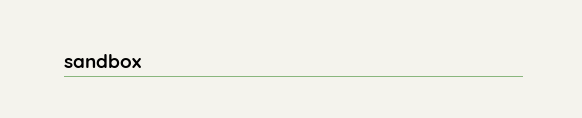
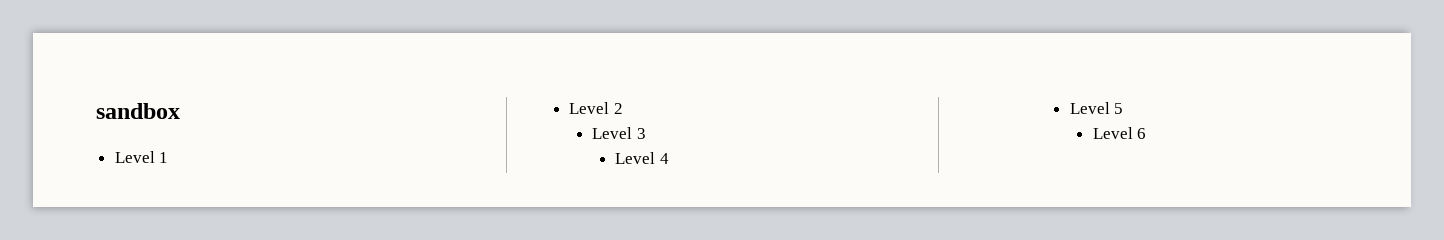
(141, 61) none -> [114,151,169,163] [569,102,624,114] [592,127,646,139] [614,152,669,164] [1069,102,1124,114] [1092,127,1147,139] // Level 1 // Level 2 // Level 3 // Level 4 // Level 5 // Level 6

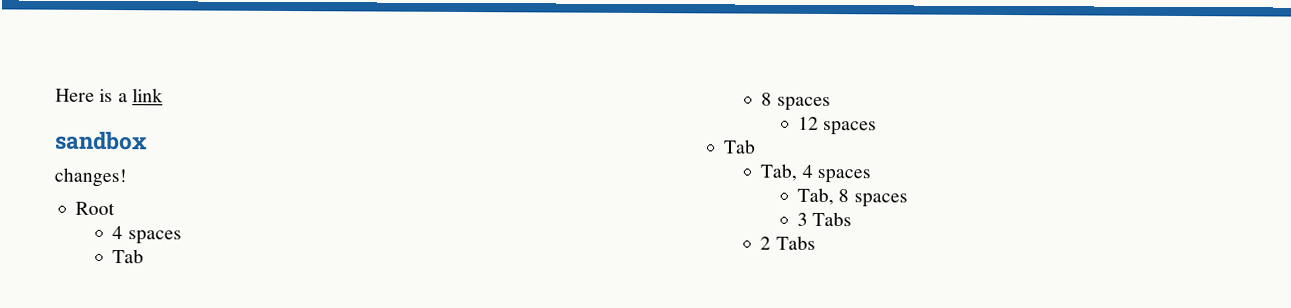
[96,103,180,119] [114,151,169,163] [569,102,624,114] [592,127,646,139] [614,152,669,164] [1069,102,1124,114] [1092,127,1147,139] sandbox // Level 1 // Level 2 // Level 3 // Level 4 // Level 5 // Level 6 -> [55,88,163,103] [55,130,148,151] [54,167,127,188] [75,201,116,216] [112,226,182,245] [112,249,145,264] [761,92,831,112] [798,116,878,136] [724,139,757,154] [760,163,871,184] [797,187,908,208] [797,211,853,227] [760,235,816,250] Here is a link // sandbox // changes! // Root // 4 spaces // Tab // 8 spaces // 12 spaces // Tab // Tab, 4 spaces // Tab, 8 spaces // 3 Tabs // 2 Tabs

